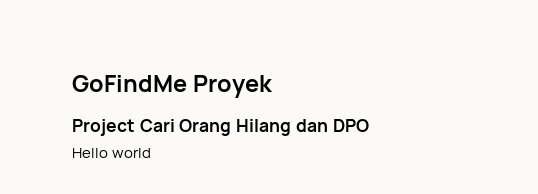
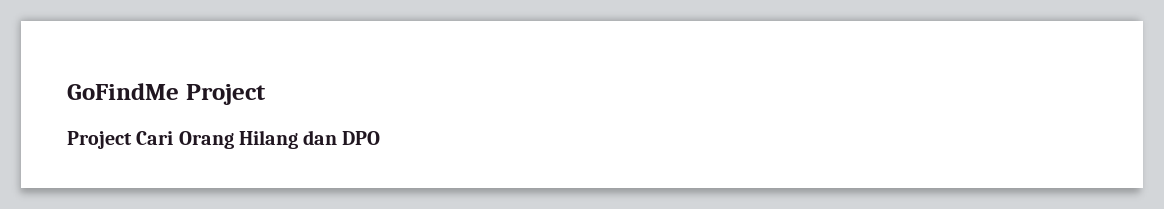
[193,75,274,98] Proyek -> [185,84,266,105] Project
[72,148,152,158] // Hello world -> (381, 138) none

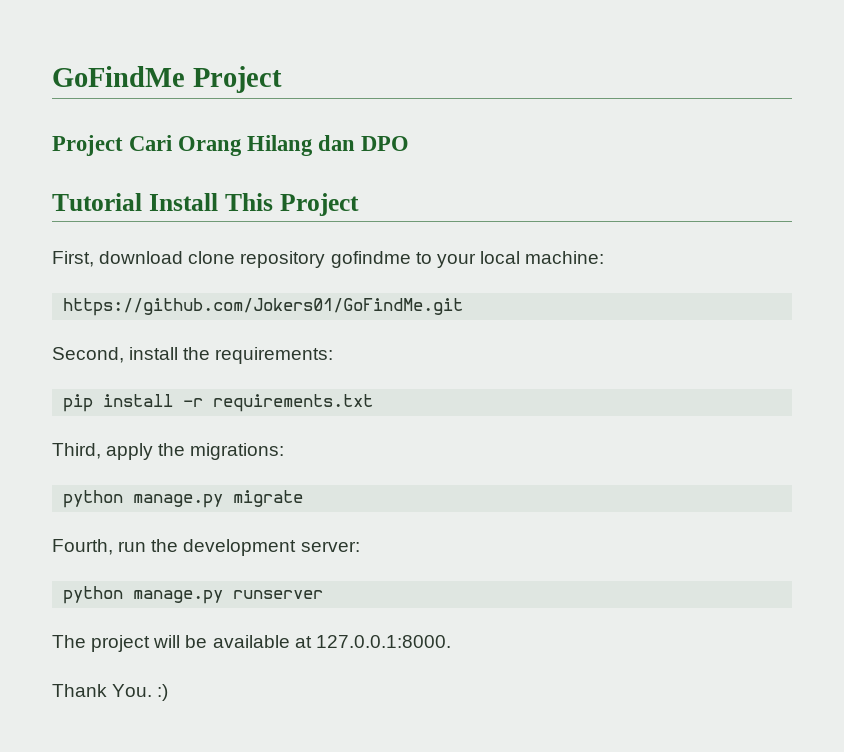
(381, 138) none -> [52,193,359,216] [52,251,605,268] [63,298,464,316] [52,347,334,364] [63,394,374,412] [52,443,285,460] [63,490,304,508] [52,539,360,556] [63,586,324,604] [52,635,451,652] [52,684,169,701] // Tutorial Install This Project // First, download clone repository gofindme to your local machine: // https://github.com/Jokers01/GoFindMe.git // Second, install the requirements: // pip install -r requirements.txt // Third, apply the migrations: // python manage.py migrate // Fourth, run the development server: // python manage.py runserver // The project will be available at 127.0.0.1:8000. // Thank You. :)

